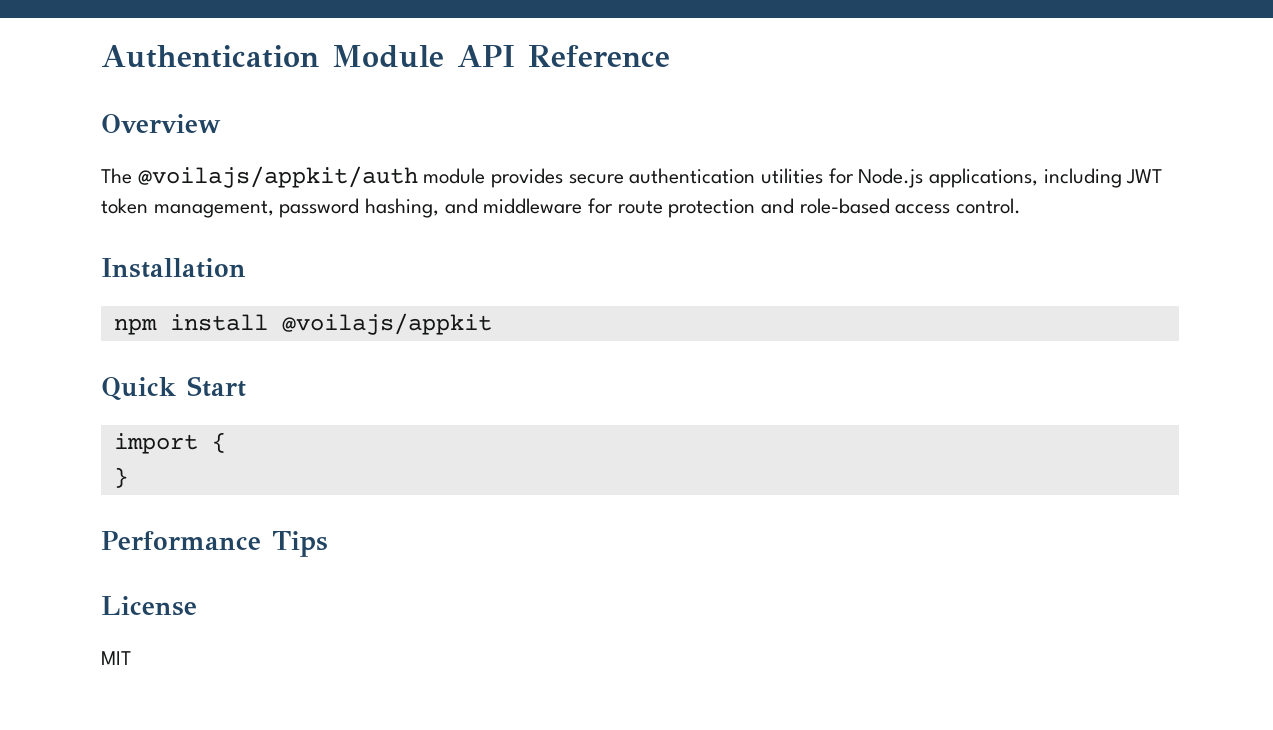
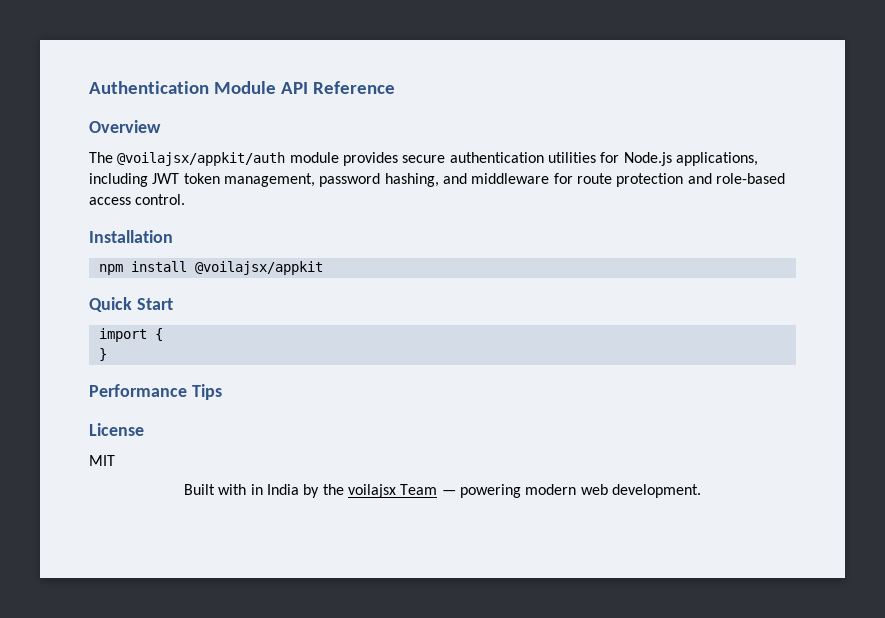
[137,166,418,188] @voilajs/appkit/auth -> [117,152,286,166] @voilajsx/appkit/auth
[281,313,492,335] @voilajs/appkit -> [194,261,323,275] @voilajsx/appkit
(131, 658) none -> [184,484,701,498] // Built with in India by the voilajsx Team — powering modern web development.

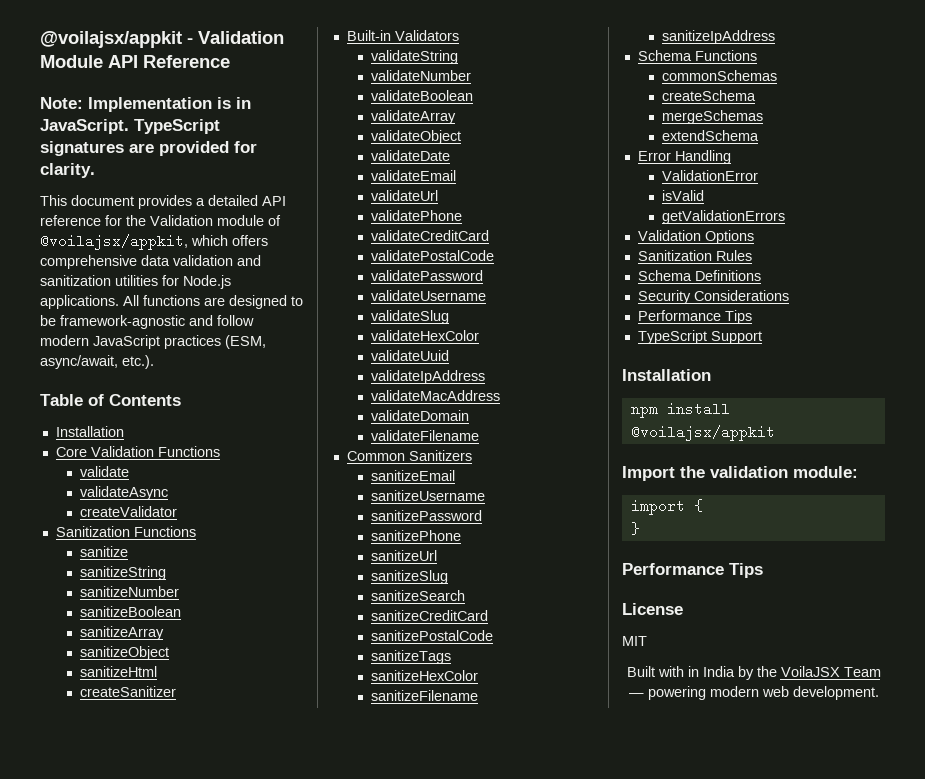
[89,81,209,94] Authentication -> [40,31,284,48] @voilajsx/appkit - Validation
[89,120,161,133] [89,152,758,166] [89,173,785,187] [89,194,186,205] Overview // The @voilajsx/appkit/auth module provides secure authentication utilities for Node.js applications, including JWT token management, password hashing, and middleware for route protection and role-based access control. -> [40,97,251,112] [40,119,220,134] [40,141,257,156] [40,163,95,178] [40,195,286,209] [40,215,281,226] [40,234,268,250] [40,255,261,269] [40,275,231,289] [40,295,303,309] [40,315,254,329] [40,335,266,349] [40,355,154,369] [40,394,181,406] [55,426,124,437] [55,446,220,457] [80,466,130,477] [80,486,169,500] [80,506,178,517] [55,526,196,537] [80,546,129,557] [80,566,167,580] [80,586,180,597] [80,606,182,617] [80,626,165,640] [80,646,170,660] [80,666,158,677] [80,686,177,697] [346,30,459,41] [371,50,459,64] [371,70,472,81] [371,90,474,101] [371,110,457,124] [371,130,462,144] [371,150,451,161] [371,170,457,181] [371,190,439,201] [371,210,463,221] [371,230,490,241] [371,250,495,261] [371,270,484,281] [371,290,487,301] [371,310,450,324] [371,330,480,341] [371,350,450,361] [371,370,486,384] [371,390,501,401] [371,410,470,421] [371,430,480,441] [346,450,472,461] [371,470,456,481] [371,490,486,501] [371,510,483,521] [371,530,462,541] [371,550,438,561] [371,570,449,584] [371,590,466,601] [371,610,489,621] [371,630,494,641] [371,650,452,664] [371,670,479,681] [371,690,479,701] [662,30,776,44] [637,50,757,61] [662,70,778,81] [662,90,757,101] [662,110,764,124] [662,130,760,141] [637,150,731,164] [662,170,759,181] [662,190,705,201] [662,210,786,224] [637,230,754,244] [637,250,752,261] [637,270,761,281] [637,290,789,304] [637,310,752,324] [637,330,762,344] Note: Implementation is in JavaScript. TypeScript signatures are provided for clarity. // This document provides a detailed API reference for the Validation module of @voilajsx/appkit, which offers comprehensive data validation and sanitization utilities for Node.js applications. All functions are designed to be framework-agnostic and follow modern JavaScript practices (ESM, async/await, etc.). // Table of Contents // Installation // Core Validation Functions // validate // validateAsync // createValidator // Sanitization Functions // sanitize // sanitizeString // sanitizeNumber // sanitizeBoolean // sanitizeArray // sanitizeObject // sanitizeHtml // createSanitizer // Built-in Validators // validateString // validateNumber // validateBoolean // validateArray // validateObject // validateDate // validateEmail // validateUrl // validatePhone // validateCreditCard // validatePostalCode // validatePassword // validateUsername // validateSlug // validateHexColor // validateUuid // validateIpAddress // validateMacAddress // validateDomain // validateFilename // Common Sanitizers // sanitizeEmail // sanitizeUsername // sanitizePassword // sanitizePhone // sanitizeUrl // sanitizeSlug // sanitizeSearch // sanitizeCreditCard // sanitizePostalCode // sanitizeTags // sanitizeHexColor // sanitizeFilename // sanitizeIpAddress // Schema Functions // commonSchemas // createSchema // mergeSchemas // extendSchema // Error Handling // ValidationError // isValid // getValidationErrors // Validation Options // Sanitization Rules // Schema Definitions // Security Considerations // Performance Tips // TypeScript Support
[89,297,173,312] Quick Start -> [622,466,858,481] Import the validation module:
[347,484,396,498] voilajsx -> [780,666,840,677] VoilaJSX

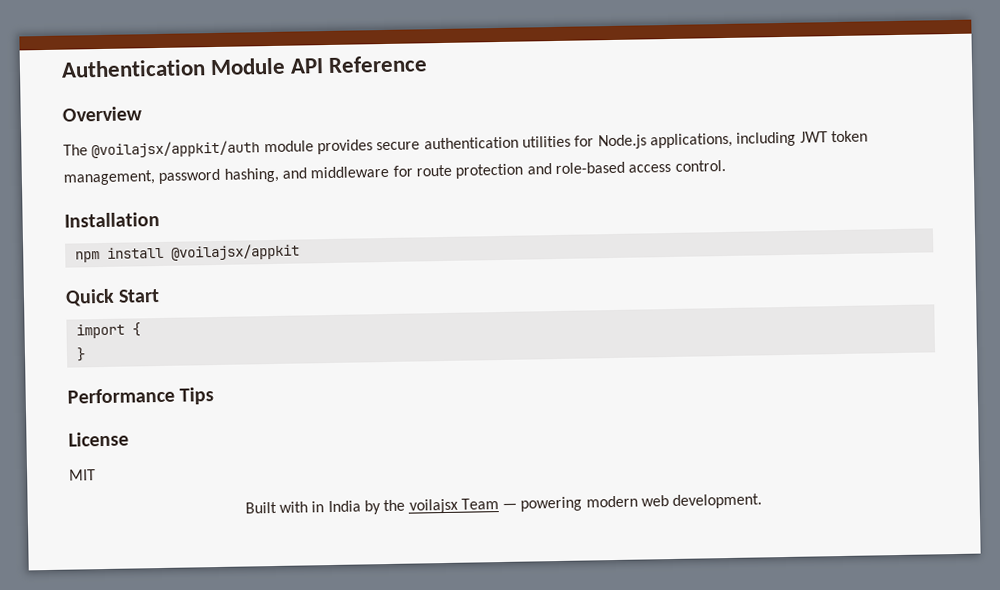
[40,31,284,48] @voilajsx/appkit - Validation -> [61,59,206,78] Authentication
[40,97,251,112] [40,119,220,134] [40,141,257,156] [40,163,95,178] [40,195,286,209] [40,215,281,226] [40,234,268,250] [40,255,261,269] [40,275,231,289] [40,295,303,309] [40,315,254,329] [40,335,266,349] [40,355,154,369] [40,394,181,406] [55,426,124,437] [55,446,220,457] [80,466,130,477] [80,486,169,500] [80,506,178,517] [55,526,196,537] [80,546,129,557] [80,566,167,580] [80,586,180,597] [80,606,182,617] [80,626,165,640] [80,646,170,660] [80,666,158,677] [80,686,177,697] [346,30,459,41] [371,50,459,64] [371,70,472,81] [371,90,474,101] [371,110,457,124] [371,130,462,144] [371,150,451,161] [371,170,457,181] [371,190,439,201] [371,210,463,221] [371,230,490,241] [371,250,495,261] [371,270,484,281] [371,290,487,301] [371,310,450,324] [371,330,480,341] [371,350,450,361] [371,370,486,384] [371,390,501,401] [371,410,470,421] [371,430,480,441] [346,450,472,461] [371,470,456,481] [371,490,486,501] [371,510,483,521] [371,530,462,541] [371,550,438,561] [371,570,449,584] [371,590,466,601] [371,610,489,621] [371,630,494,641] [371,650,452,664] [371,670,479,681] [371,690,479,701] [662,30,776,44] [637,50,757,61] [662,70,778,81] [662,90,757,101] [662,110,764,124] [662,130,760,141] [637,150,731,164] [662,170,759,181] [662,190,705,201] [662,210,786,224] [637,230,754,244] [637,250,752,261] [637,270,761,281] [637,290,789,304] [637,310,752,324] [637,330,762,344] Note: Implementation is in JavaScript. TypeScript signatures are provided for clarity. // This document provides a detailed API reference for the Validation module of @voilajsx/appkit, which offers comprehensive data validation and sanitization utilities for Node.js applications. All functions are designed to be framework-agnostic and follow modern JavaScript practices (ESM, async/await, etc.). // Table of Contents // Installation // Core Validation Functions // validate // validateAsync // createValidator // Sanitization Functions // sanitize // sanitizeString // sanitizeNumber // sanitizeBoolean // sanitizeArray // sanitizeObject // sanitizeHtml // createSanitizer // Built-in Validators // validateString // validateNumber // validateBoolean // validateArray // validateObject // validateDate // validateEmail // validateUrl // validatePhone // validateCreditCard // validatePostalCode // validatePassword // validateUsername // validateSlug // validateHexColor // validateUuid // validateIpAddress // validateMacAddress // validateDomain // validateFilename // Common Sanitizers // sanitizeEmail // sanitizeUsername // sanitizePassword // sanitizePhone // sanitizeUrl // sanitizeSlug // sanitizeSearch // sanitizeCreditCard // sanitizePostalCode // sanitizeTags // sanitizeHexColor // sanitizeFilename // sanitizeIpAddress // Schema Functions // commonSchemas // createSchema // mergeSchemas // extendSchema // Error Handling // ValidationError // isValid // getValidationErrors // Validation Options // Sanitization Rules // Schema Definitions // Security Considerations // Performance Tips // TypeScript Support -> [62,106,142,122] [63,130,868,159] [63,160,726,186] Overview // The @voilajsx/appkit/auth module provides secure authentication utilities for Node.js applications, including JWT token management, password hashing, and middleware for route protection and role-based access control.
[622,466,858,481] Import the validation module: -> [65,288,161,307] Quick Start
[780,666,840,677] VoilaJSX -> [408,498,458,514] voilajsx

